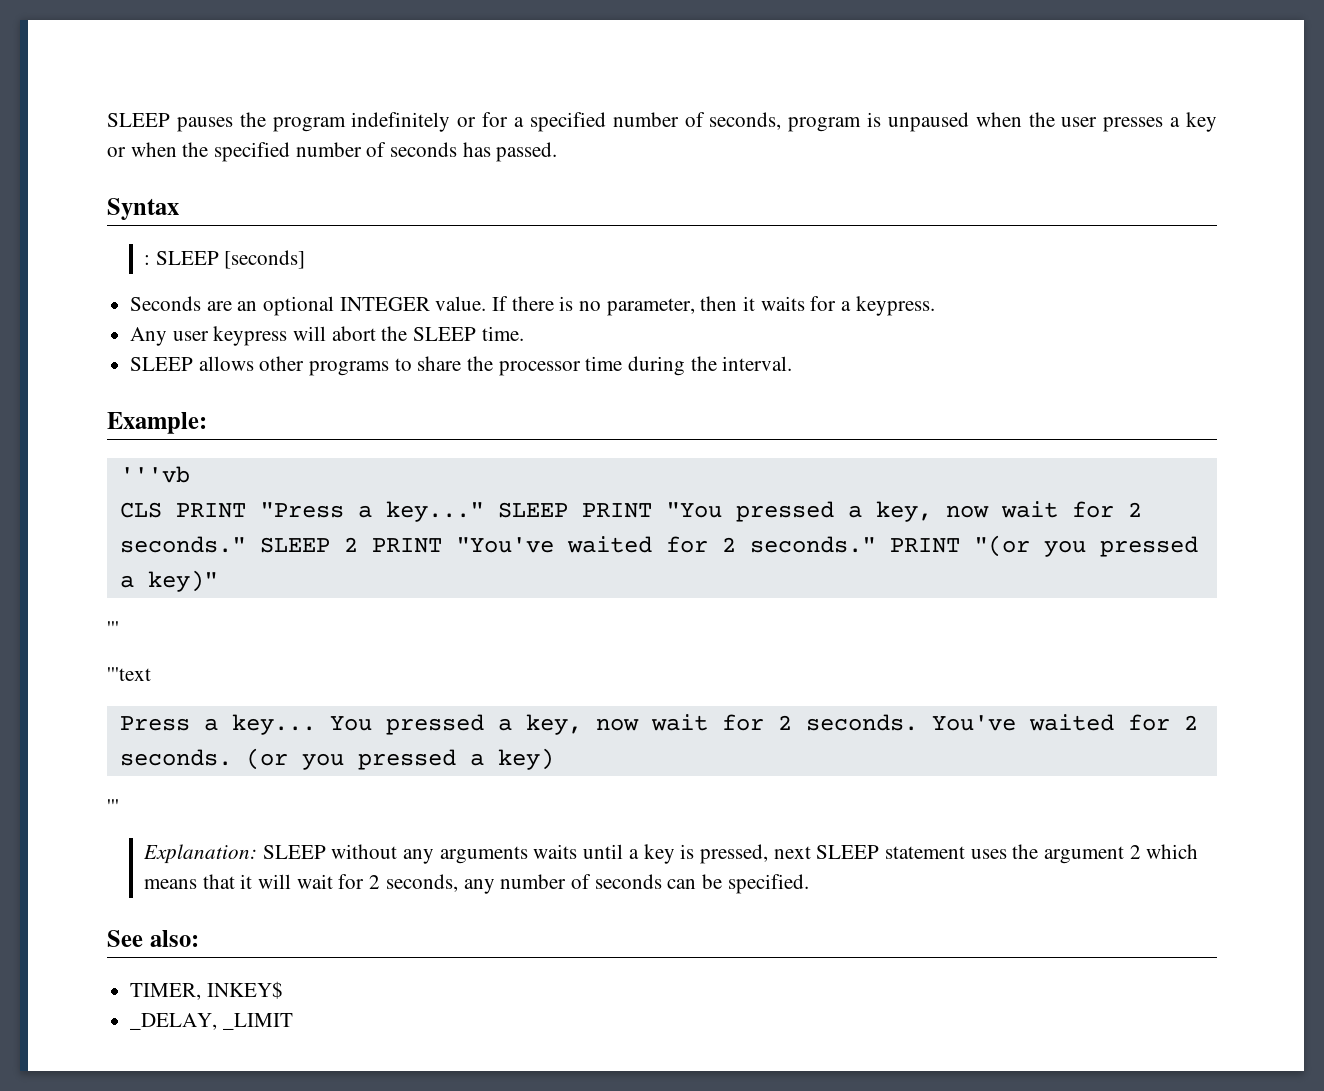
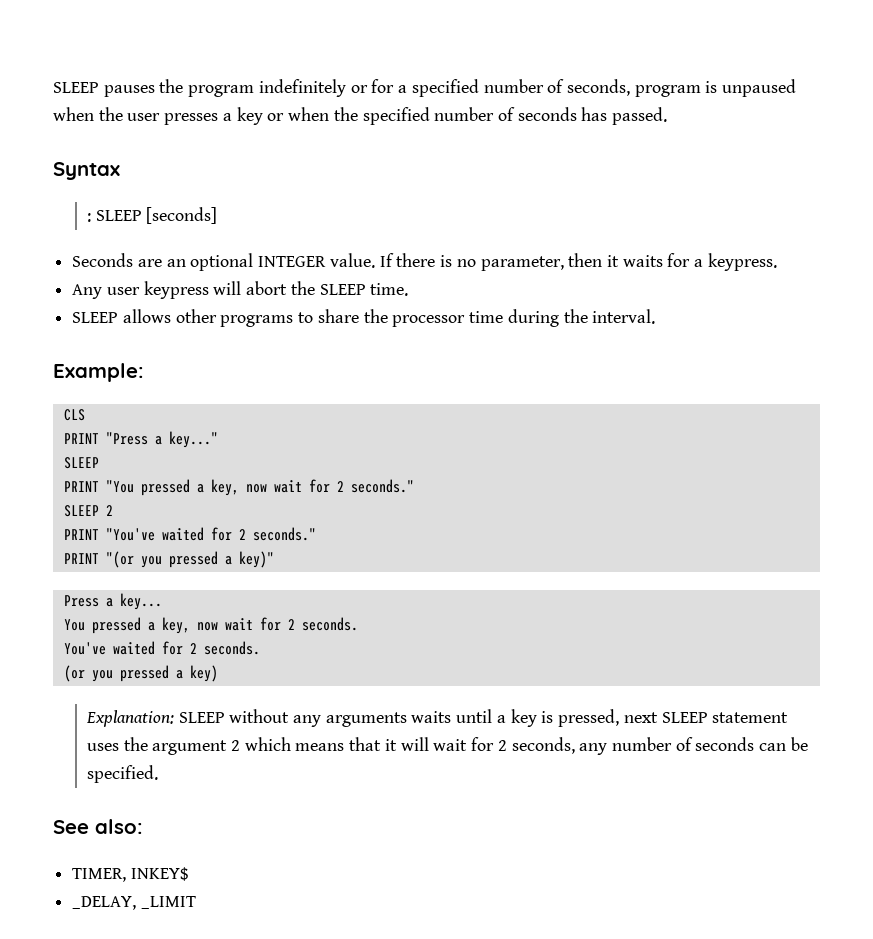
[119,466,190,483] [119,502,162,518] '''vb // CLS -> [63,409,85,421] CLS //
[497,502,568,518] SLEEP -> [63,457,99,469] // SLEEP //
(246, 544) none -> (414, 486) //
(358, 544) none -> (113, 510) //
(876, 544) none -> (316, 534) //
[107,621,119,635] [107,667,151,681] // ''' // '''text -> (274, 559) none
(316, 724) none -> (162, 601) //
(918, 722) none -> (358, 624) //
(232, 757) none -> (260, 648) //
[107,799,119,813] // ''' -> (218, 673) none

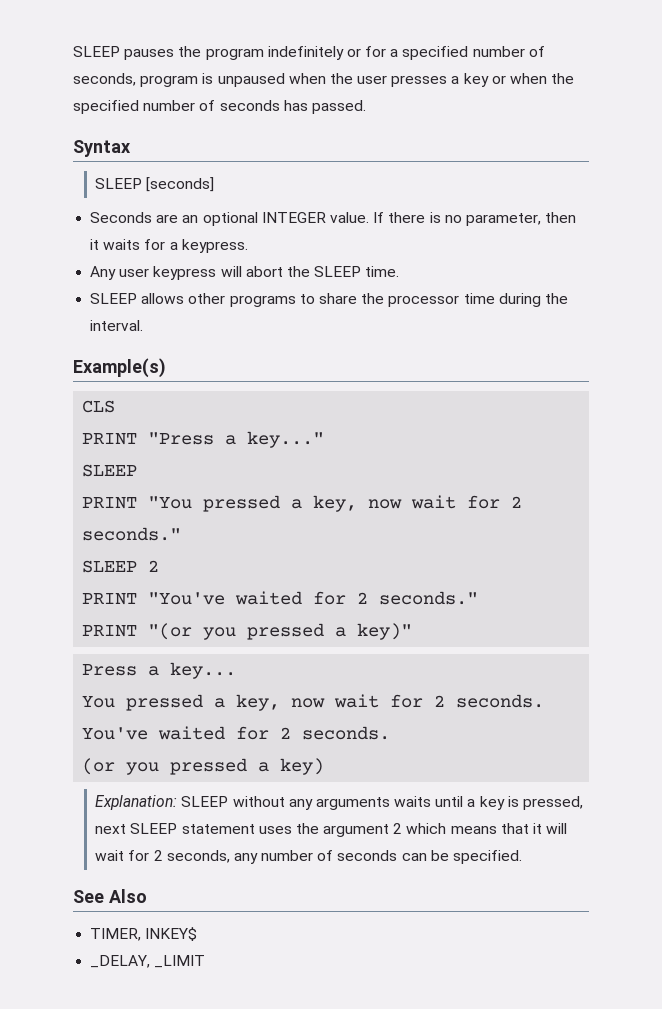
[86,213,91,222] : -> (131, 148) none
[53,363,144,382] Example: -> [73,358,166,378] Example(s)
[95,819,143,834] also: -> [108,889,147,903] Also

